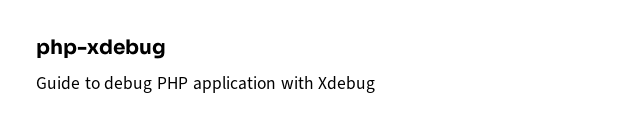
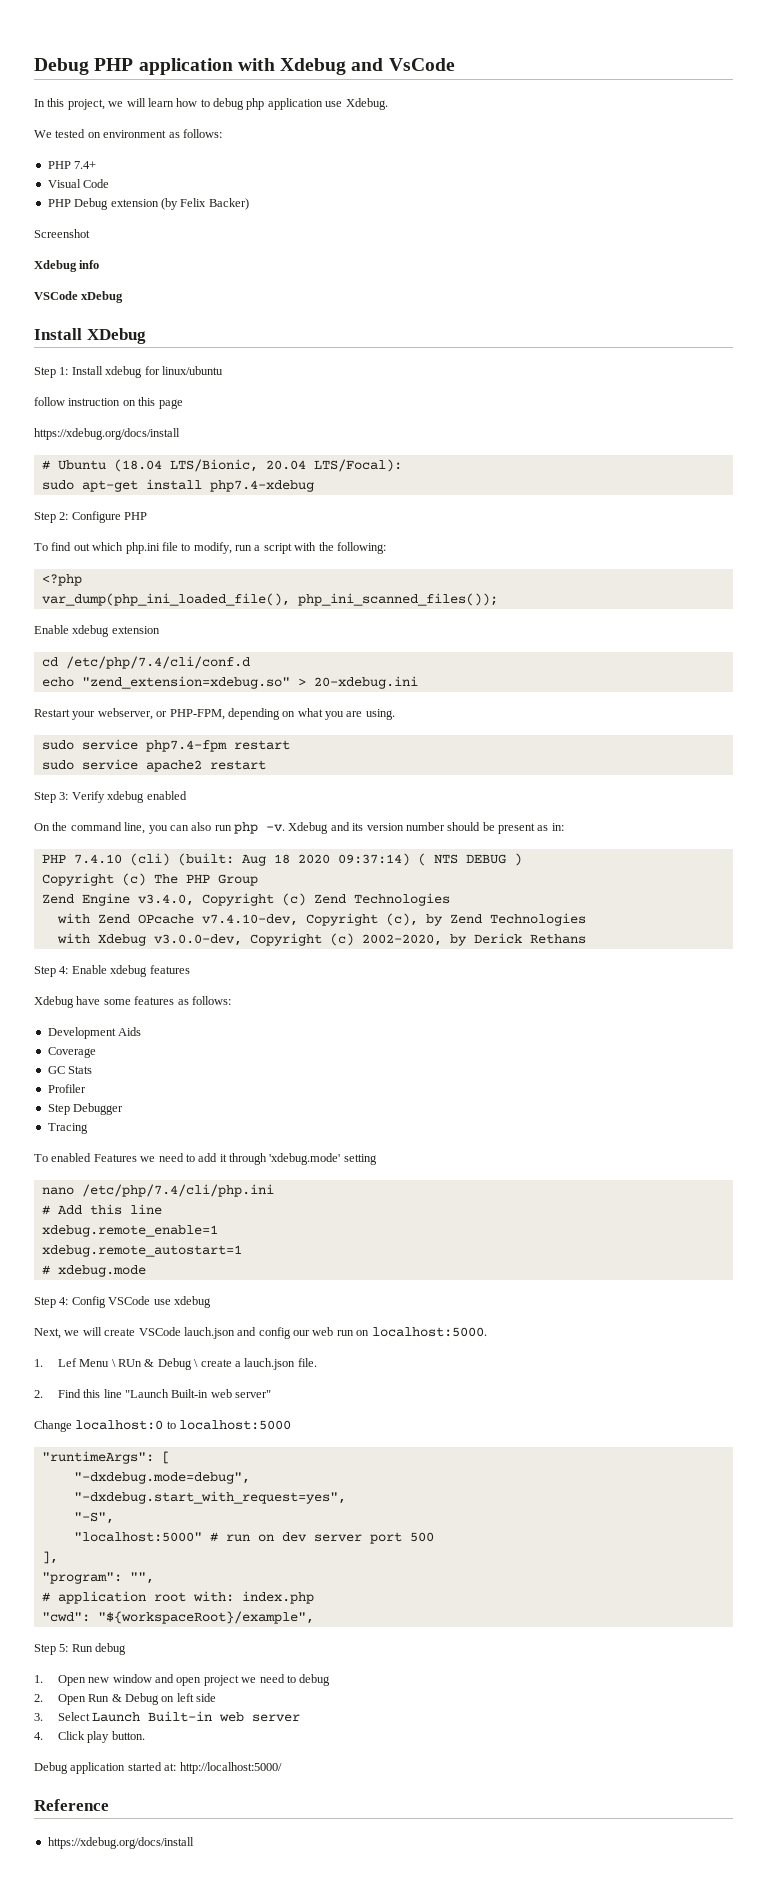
[36,39,166,59] [36,76,376,93] php-xdebug // Guide to debug PHP application with Xdebug -> [34,58,455,75] [34,98,388,110] [34,129,222,138] [47,161,97,169] [47,179,110,188] [47,198,249,210] [34,229,90,238] [34,260,100,272] [34,291,124,303] [34,328,146,344] [34,366,223,378] [34,397,183,409] [34,428,180,440] [41,459,402,472] [41,479,314,492] [34,511,148,523] [34,542,386,554] [41,574,82,586] [41,593,498,606] [34,625,160,637] [41,656,250,669] [41,676,418,689] [34,708,395,720] [41,739,290,752] [41,759,266,772] [34,791,187,803] [34,822,564,834] [41,853,522,866] [41,873,258,886] [41,893,450,906] [56,913,586,926] [56,933,586,946] [34,965,190,977] [34,996,231,1008] [47,1027,142,1039] [47,1047,96,1058] [47,1066,93,1074] [47,1084,86,1093] [47,1103,124,1115] [47,1123,88,1134] [34,1153,377,1165] [41,1184,274,1197] [41,1204,162,1215] [41,1225,218,1237] [41,1245,242,1257] [41,1265,146,1277] [34,1296,211,1308] [34,1327,487,1339] [34,1358,317,1370] [34,1389,272,1398] [34,1420,292,1432] [41,1451,170,1464] [73,1472,250,1484] [73,1491,346,1504] [73,1512,114,1524] [73,1532,434,1544] [41,1551,58,1564] [41,1572,154,1584] [41,1591,314,1604] [41,1611,314,1624] [34,1643,127,1655] [34,1674,331,1686] [34,1693,217,1705] [34,1711,301,1722] [34,1731,145,1743] [34,1762,282,1774] [34,1799,109,1811] [47,1837,194,1849] Debug PHP application with Xdebug and VsCode // In this project, we will learn how to debug php application use Xdebug. // We tested on environment as follows: // PHP 7.4+ // Visual Code // PHP Debug extension (by Felix Backer) // Screenshot // Xdebug info // VSCode xDebug // Install XDebug // Step 1: Install xdebug for linux/ubuntu // follow instruction on this page // https://xdebug.org/docs/install // # Ubuntu (18.04 LTS/Bionic, 20.04 LTS/Focal): // sudo apt-get install php7.4-xdebug // Step 2: Configure PHP // To find out which php.ini file to modify, run a script with the following: // <?php // var_dump(php_ini_loaded_file(), php_ini_scanned_files()); // Enable xdebug extension // cd /etc/php/7.4/cli/conf.d // echo "zend_extension=xdebug.so" > 20-xdebug.ini // Restart your webserver, or PHP-FPM, depending on what you are using. // sudo service php7.4-fpm restart // sudo service apache2 restart // Step 3: Verify xdebug enabled // On the command line, you can also run php -v. Xdebug and its version number should be present as in: // PHP 7.4.10 (cli) (built: Aug 18 2020 09:37:14) ( NTS DEBUG ) // Copyright (c) The PHP Group // Zend Engine v3.4.0, Copyright (c) Zend Technologies // with Zend OPcache v7.4.10-dev, Copyright (c), by Zend Technologies // with Xdebug v3.0.0-dev, Copyright (c) 2002-2020, by Derick Rethans // Step 4: Enable xdebug features // Xdebug have some features as follows: // Development Aids // Coverage // GC Stats // Profiler // Step Debugger // Tracing // To enabled Features we need to add it through 'xdebug.mode' setting // nano /etc/php/7.4/cli/php.ini // # Add this line // xdebug.remote_enable=1 // xdebug.remote_autostart=1 // # xdebug.mode // Step 4: Config VSCode use xdebug // Next, we will create VSCode lauch.json and config our web run on localhost:5000. // 1. Lef Menu \ RUn & Debug \ create a lauch.json file. // 2. Find this line "Launch Built-in web server" // Change localhost:0 to localhost:5000 // "runtimeArgs": [ // "-dxdebug.mode=debug", // "-dxdebug.start_with_request=yes", // "-S", // "localhost:5000" # run on dev server port 500 // ], // "program": "", // # application root with: index.php // "cwd": "${workspaceRoot}/example", // Step 5: Run debug // 1. Open new window and open project we need to debug // 2. Open Run & Debug on left side // 3. Select Launch Built-in web server // 4. Click play button. // Debug application started at: http://localhost:5000/ // Reference // https://xdebug.org/docs/install

